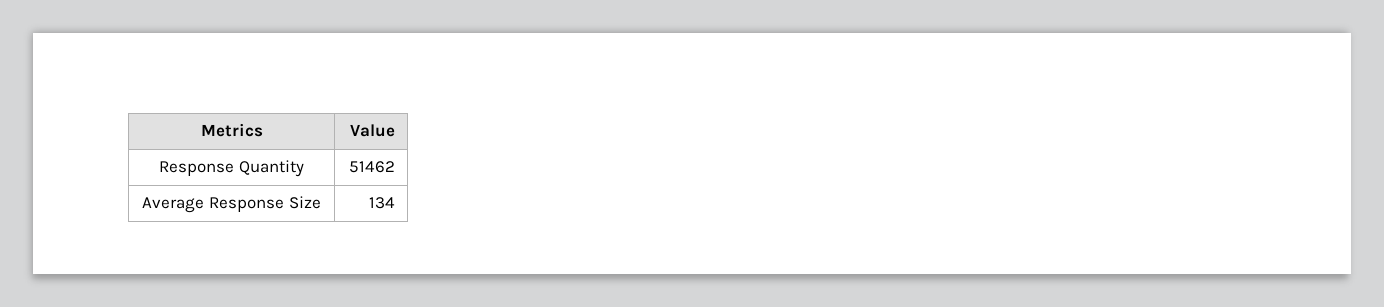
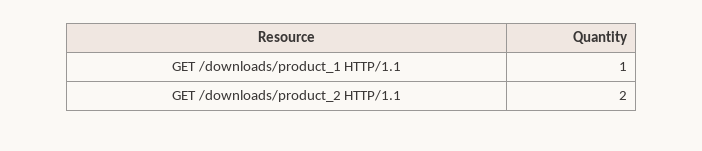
[200,123,263,137] [350,124,396,137] [159,160,304,177] [349,161,396,173] [142,196,321,213] [369,197,396,209] Metrics | Value // Response Quantity | 51462 // Average Response Size | 134 -> [258,31,315,42] [572,31,628,45] [171,61,402,73] [618,62,627,71] [171,90,402,102] [618,91,627,100] Resource | Quantity // GET /downloads/product_1 HTTP/1.1 | 1 // GET /downloads/product_2 HTTP/1.1 | 2

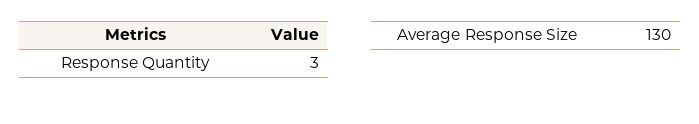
[258,31,315,42] [572,31,628,45] [171,61,402,73] [618,62,627,71] [171,90,402,102] [618,91,627,100] Resource | Quantity // GET /downloads/product_1 HTTP/1.1 | 1 // GET /downloads/product_2 HTTP/1.1 | 2 -> [104,27,166,40] [270,28,320,40] [60,56,211,71] [310,57,320,68] [397,28,577,43] [646,29,672,40] Metrics | Value // Response Quantity | 3 // Average Response Size | 130

